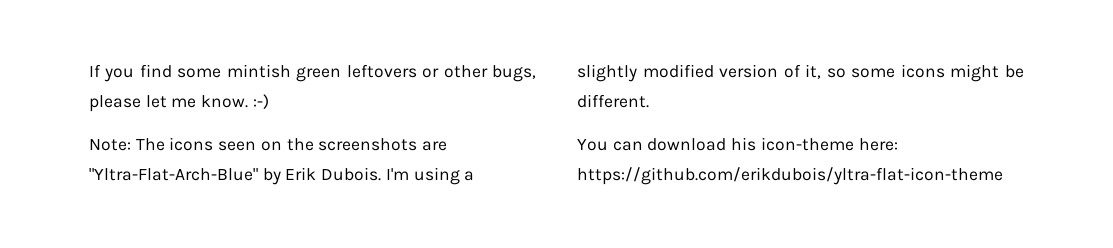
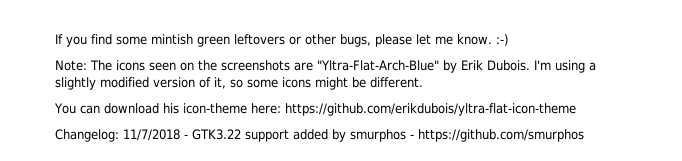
(1003, 176) none -> [55,129,584,142] // Changelog: 11/7/2018 - GTK3.22 support added by smurphos - https://github.com/smurphos

